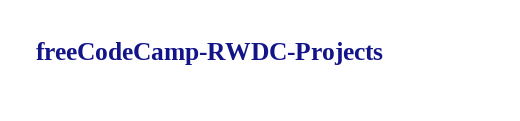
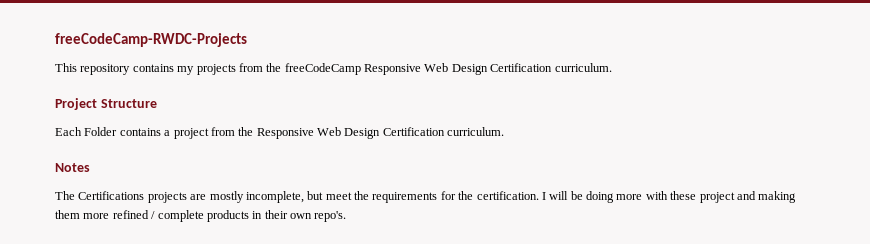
(383, 53) none -> [55,63,612,75] [55,98,157,110] [55,127,505,139] [55,163,90,172] [55,191,797,203] [55,210,347,222] // This repository contains my projects from the freeCodeCamp Responsive Web Design Certification curriculum. // Project Structure // Each Folder contains a project from the Responsive Web Design Certification curriculum. // Notes // The Certifications projects are mostly incomplete, but meet the requirements for the certification. I will be doing more with these project and making them more refined / complete products in their own repo's.

